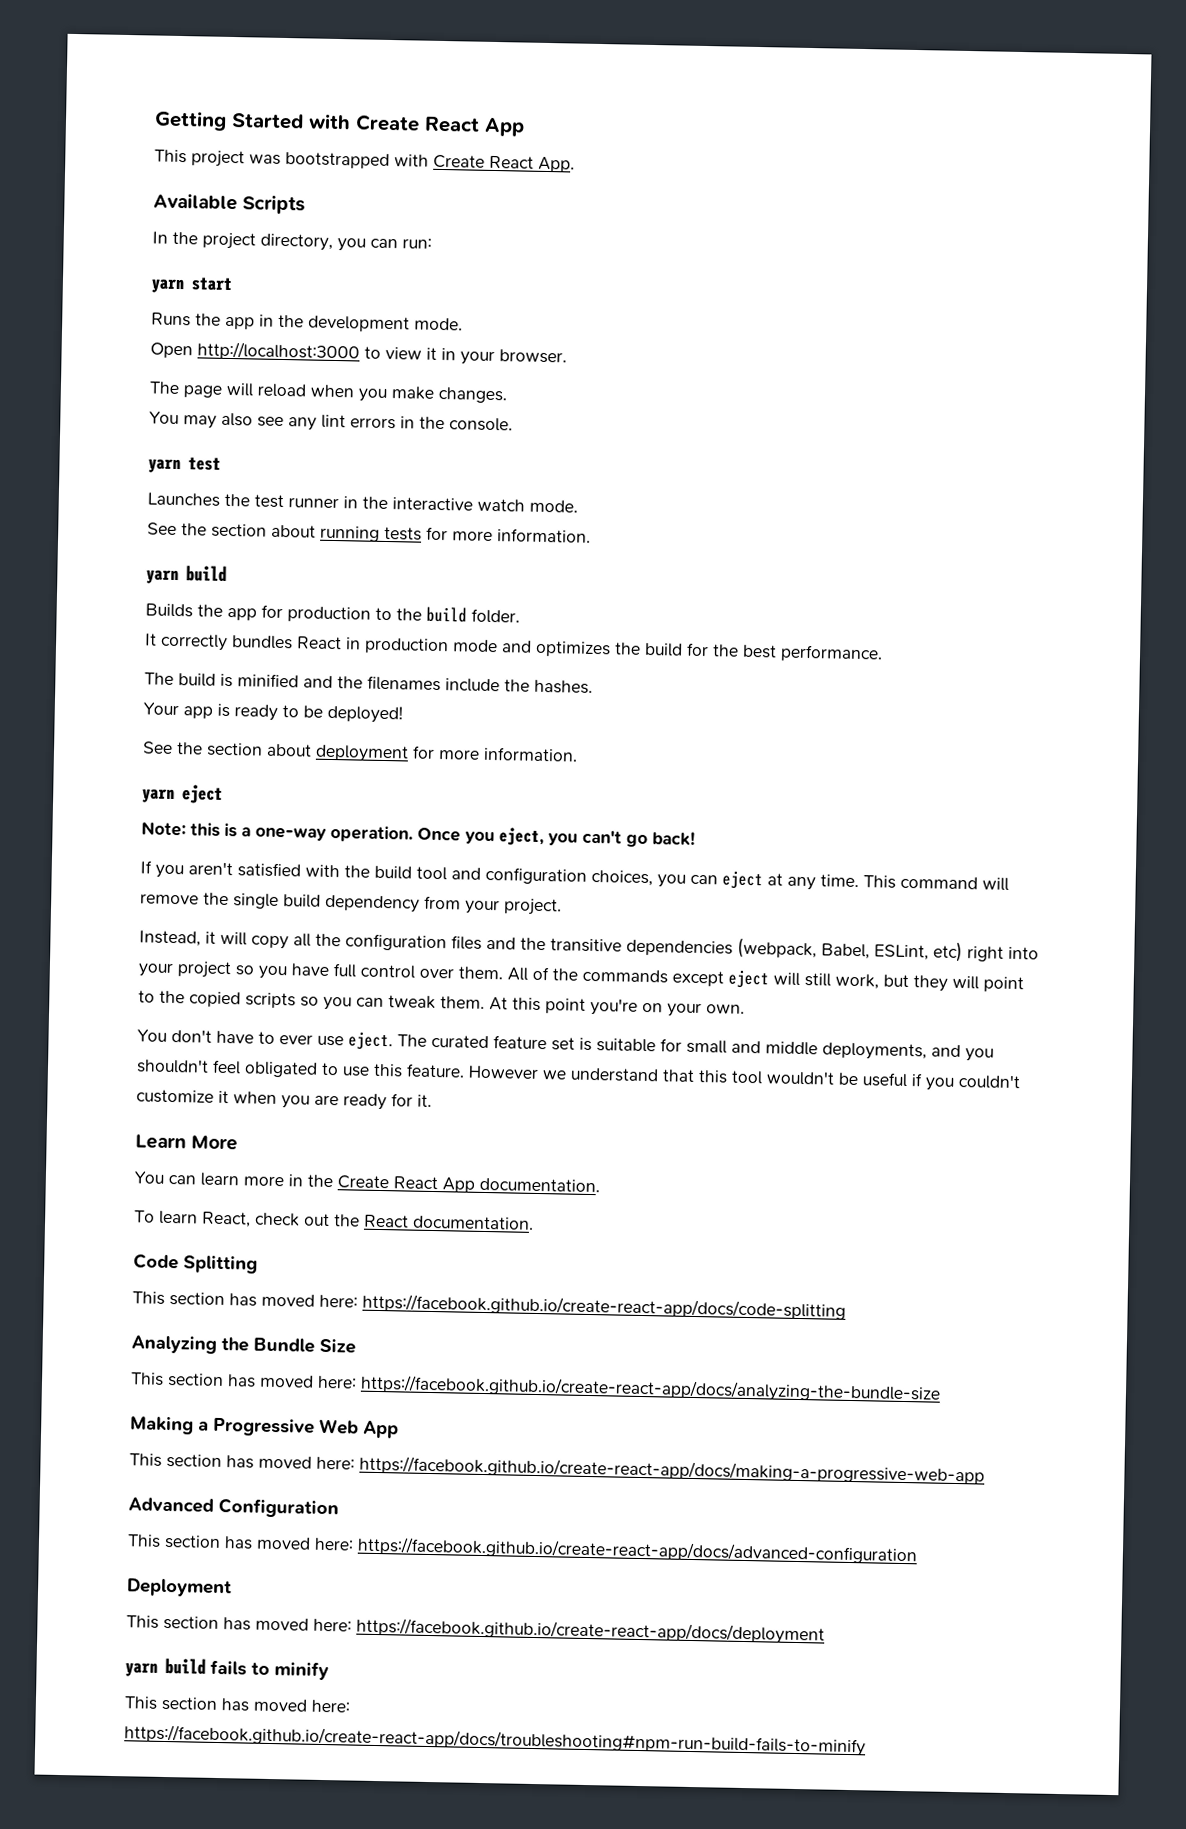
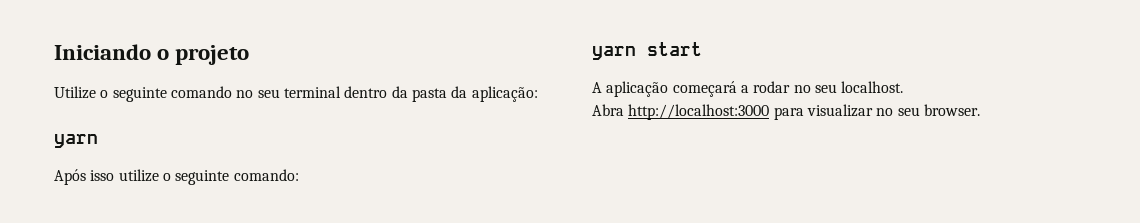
[154,110,525,137] [154,149,575,173] [153,193,306,215] [152,231,432,252] [151,277,233,294] [151,312,463,333] [150,341,567,366] [149,381,507,404] [149,411,513,432] [148,457,221,474] [147,492,578,513] [147,522,591,543] [146,565,227,585] [145,603,520,624] [145,633,883,663] [144,672,593,694] [143,702,403,724] [142,741,578,763] [142,784,223,804] [141,821,695,848] [140,860,1009,891] [140,892,562,916] [139,930,1039,963] [138,961,1024,993] [138,990,745,1018] [137,1029,994,1062] [136,1058,1021,1091] [136,1089,432,1111] [135,1134,239,1151] [134,1171,600,1193] [134,1210,534,1230] [133,1253,258,1274] [132,1291,846,1320] [131,1335,356,1354] [130,1372,941,1404] [130,1416,399,1439] [129,1453,985,1485] [128,1497,339,1519] [127,1534,918,1565] [126,1578,232,1598] [126,1615,825,1645] [125,1658,329,1681] [124,1696,351,1713] [124,1724,866,1757] Getting Started with Create React App // This project was bootstrapped with Create React App. // Available Scripts // In the project directory, you can run: // yarn start // Runs the app in the development mode. // Open http://localhost:3000 to view it in your browser. // The page will reload when you make changes. // You may also see any lint errors in the console. // yarn test // Launches the test runner in the interactive watch mode. // See the section about running tests for more information. // yarn build // Builds the app for production to the build folder. // It correctly bundles React in production mode and optimizes the build for the best performance. // The build is minified and the filenames include the hashes. // Your app is ready to be deployed! // See the section about deployment for more information. // yarn eject // Note: this is a one-way operation. Once you eject, you can't go back! // If you aren't satisfied with the build tool and configuration choices, you can eject at any time. This command will remove the single build dependency from your project. // Instead, it will copy all the configuration files and the transitive dependencies (webpack, Babel, ESLint, etc) right into your project so you have full control over them. All of the commands except eject will still work, but they will point to the copied scripts so you can tweak them. At this point you're on your own. // You don't have to ever use eject. The curated feature set is suitable for small and middle deployments, and you shouldn't feel obligated to use this feature. However we understand that this tool wouldn't be useful if you couldn't customize it when you are ready for it. // Learn More // You can learn more in the Create React App documentation. // To learn React, check out the React documentation. // Code Splitting // This section has moved here: https://facebook.github.io/create-react-app/docs/code-splitting // Analyzing the Bundle Size // This section has moved here: https://facebook.github.io/create-react-app/docs/analyzing-the-bundle-size // Making a Progressive Web App // This section has moved here: https://facebook.github.io/create-react-app/docs/making-a-progressive-web-app // Advanced Configuration // This section has moved here: https://facebook.github.io/create-react-app/docs/advanced-configuration // Deployment // This section has moved here: https://facebook.github.io/create-react-app/docs/deployment // yarn build fails to minify // This section has moved here: https://facebook.github.io/create-react-app/docs/troubleshooting#npm-run-build-fails-to-minify -> [54,44,250,65] [54,86,538,102] [54,134,98,148] [54,169,299,185] [592,42,702,60] [592,81,904,97] [592,104,980,120] Iniciando o projeto // Utilize o seguinte comando no seu terminal dentro da pasta da aplicação: // yarn // Após isso utilize o seguinte comando: // yarn start // A aplicação começará a rodar no seu localhost. // Abra http://localhost:3000 para visualizar no seu browser.

